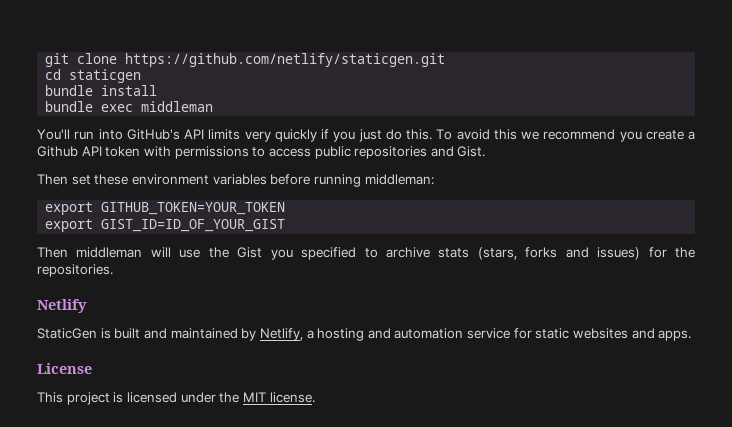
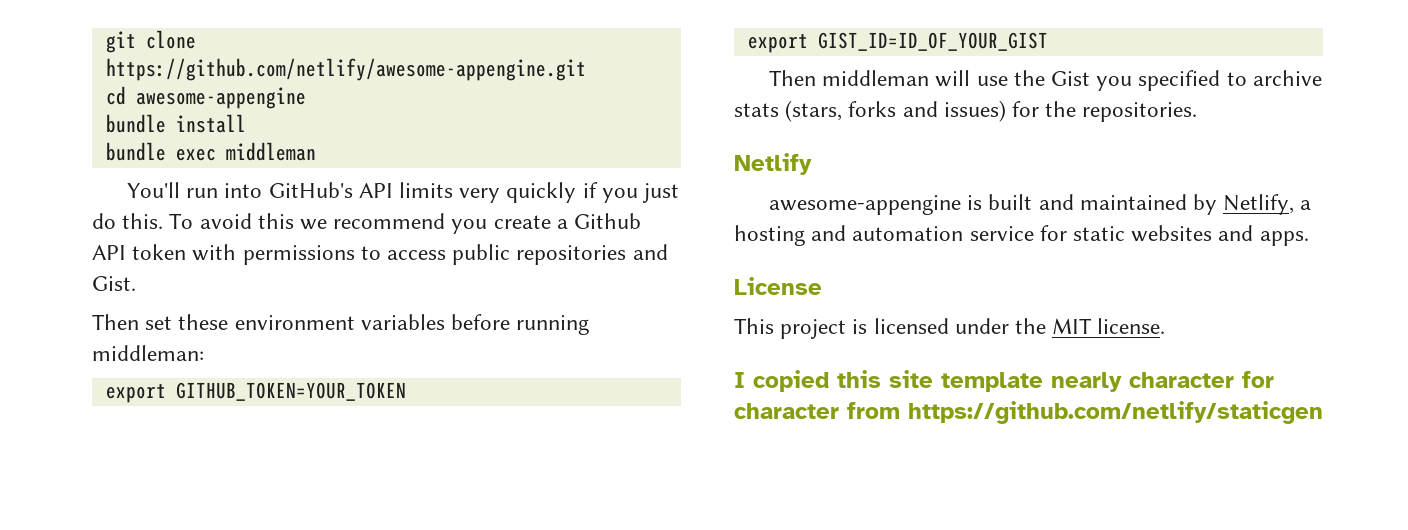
[125,53,446,67] https://github.com/netlify/staticgen.git -> [105,58,586,81] https://github.com/netlify/awesome-appengine.git
[69,69,142,83] staticgen -> [135,87,306,109] awesome-appengine
[37,328,97,339] StaticGen -> [769,195,962,215] awesome-appengine
(315, 397) none -> [734,370,1274,392] [734,401,1323,424] // I copied this site template nearly character for character from https://github.com/netlify/staticgen

